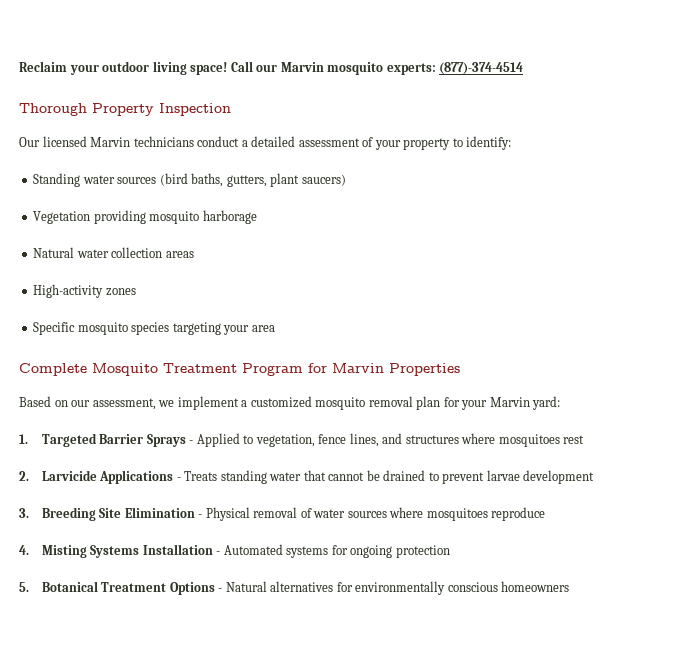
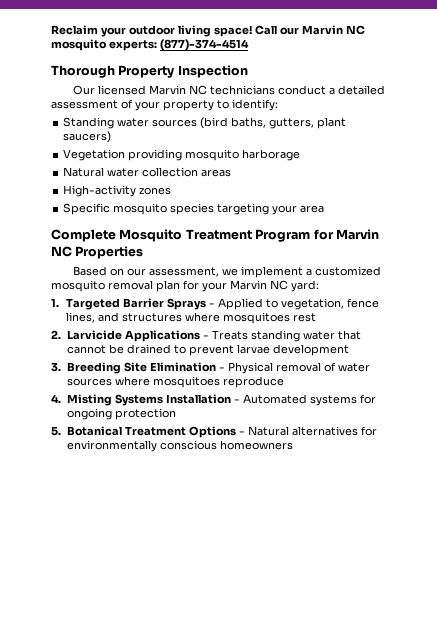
(324, 67) none -> [346,25,365,35] NC
(131, 142) none -> [188,85,207,95] NC
(384, 368) none -> [51,246,72,257] NC
(530, 402) none -> [270,280,288,290] NC

